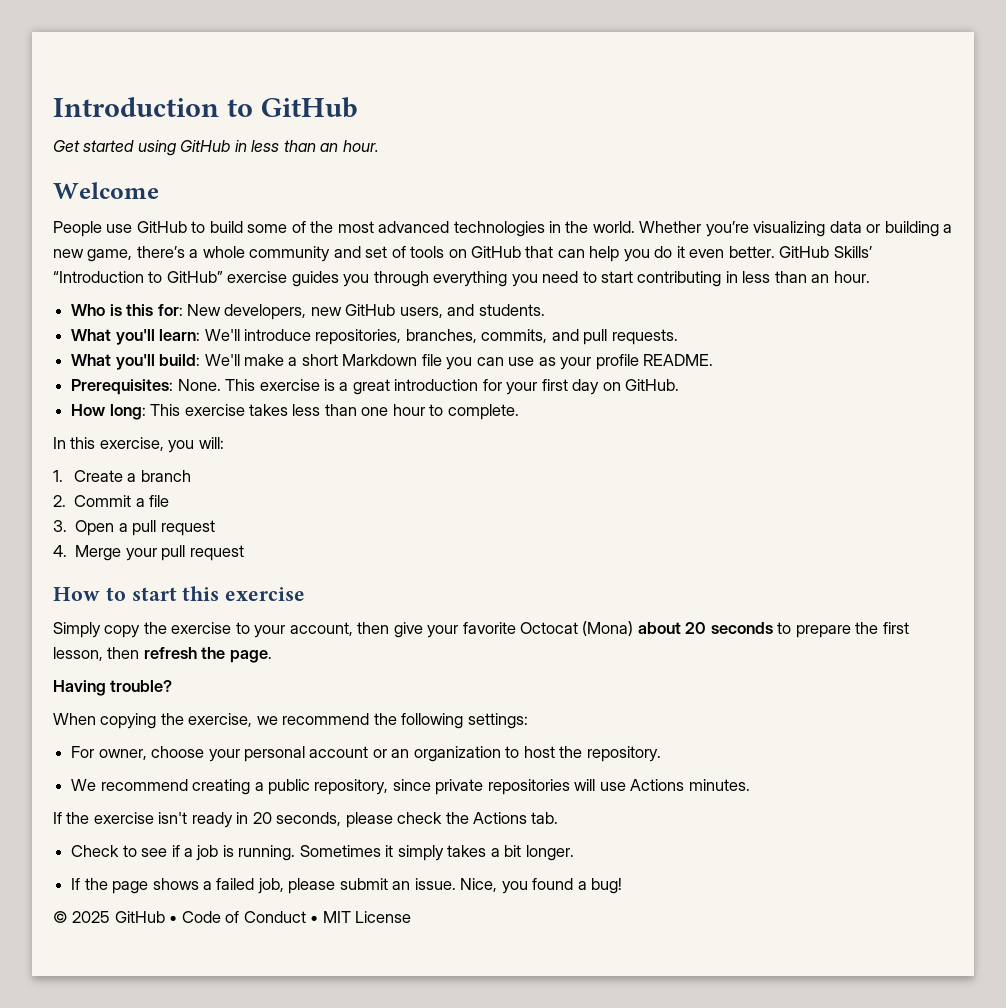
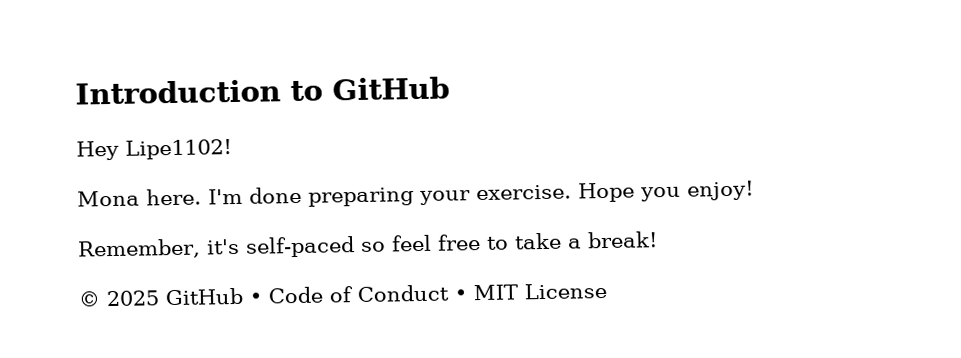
[53,140,379,156] [53,182,159,199] [53,221,953,237] [53,246,872,262] [53,271,870,287] [71,304,545,320] [71,329,678,345] [71,354,713,370] [71,379,680,395] [71,404,519,420] [53,437,224,453] [53,470,191,482] [53,495,170,507] [53,520,215,536] [53,545,244,561] [53,586,306,601] [53,621,909,638] [53,647,272,663] [53,680,173,696] [53,713,528,729] [71,746,661,762] [71,779,750,795] [53,812,559,828] [71,845,574,861] [71,878,622,894] Get started using GitHub in less than an hour. // Welcome // People use GitHub to build some of the most advanced technologies in the world. Whether you’re visualizing data or building a new game, there’s a whole community and set of tools on GitHub that can help you do it even better. GitHub Skills’ “Introduction to GitHub” exercise guides you through everything you need to start contributing in less than an hour. // Who is this for: New developers, new GitHub users, and students. // What you'll learn: We'll introduce repositories, branches, commits, and pull requests. // What you'll build: We'll make a short Markdown file you can use as your profile README. // Prerequisites: None. This exercise is a great introduction for your first day on GitHub. // How long: This exercise takes less than one hour to complete. // In this exercise, you will: // 1. Create a branch // 2. Commit a file // 3. Open a pull request // 4. Merge your pull request // How to start this exercise // Simply copy the exercise to your account, then give your favorite Octocat (Mona) about 20 seconds to prepare the first lesson, then refresh the page. // Having trouble? // When copying the exercise, we recommend the following settings: // For owner, choose your personal account or an organization to host the repository. // We recommend creating a public repository, since private repositories will use Actions minutes. // If the exercise isn't ready in 20 seconds, please check the Actions tab. // Check to see if a job is running. Sometimes it simply takes a bit longer. // If the page shows a failed job, please submit an issue. Nice, you found a bug! -> [76,139,232,161] [77,180,754,207] [77,231,658,260] Hey Lipe1102! // Mona here. I'm done preparing your exercise. Hope you enjoy! // Remember, it's self-paced so feel free to take a break!

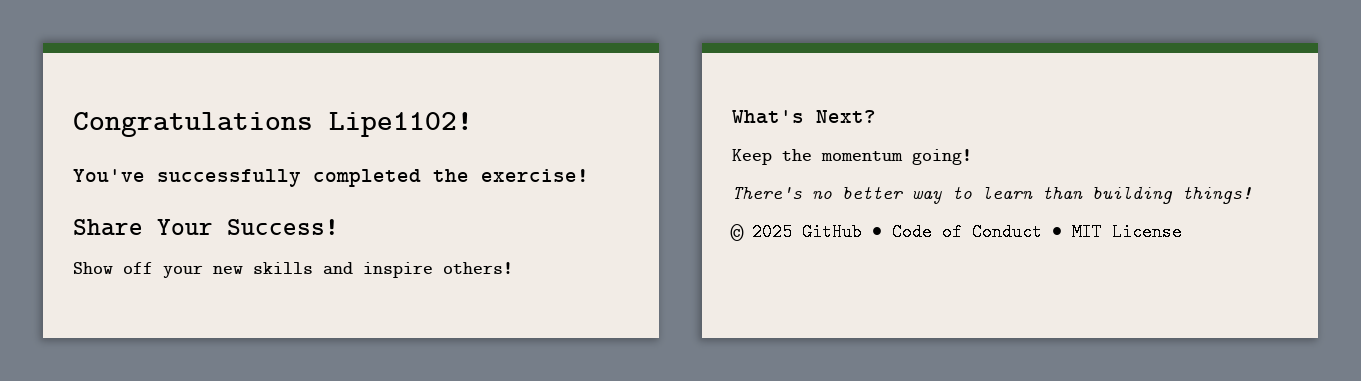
[75,76,450,105] [76,139,232,161] [77,180,754,207] [77,231,658,260] Introduction to GitHub // Hey Lipe1102! // Mona here. I'm done preparing your exercise. Hope you enjoy! // Remember, it's self-paced so feel free to take a break! -> [73,112,473,137] [73,169,589,187] [73,219,339,236] [73,262,513,278] [732,110,876,124] [732,149,972,165] [732,186,1252,204] Congratulations Lipe1102! // You've successfully completed the exercise! // Share Your Success! // Show off your new skills and inspire others! // What's Next? // Keep the momentum going! // There's no better way to learn than building things!

